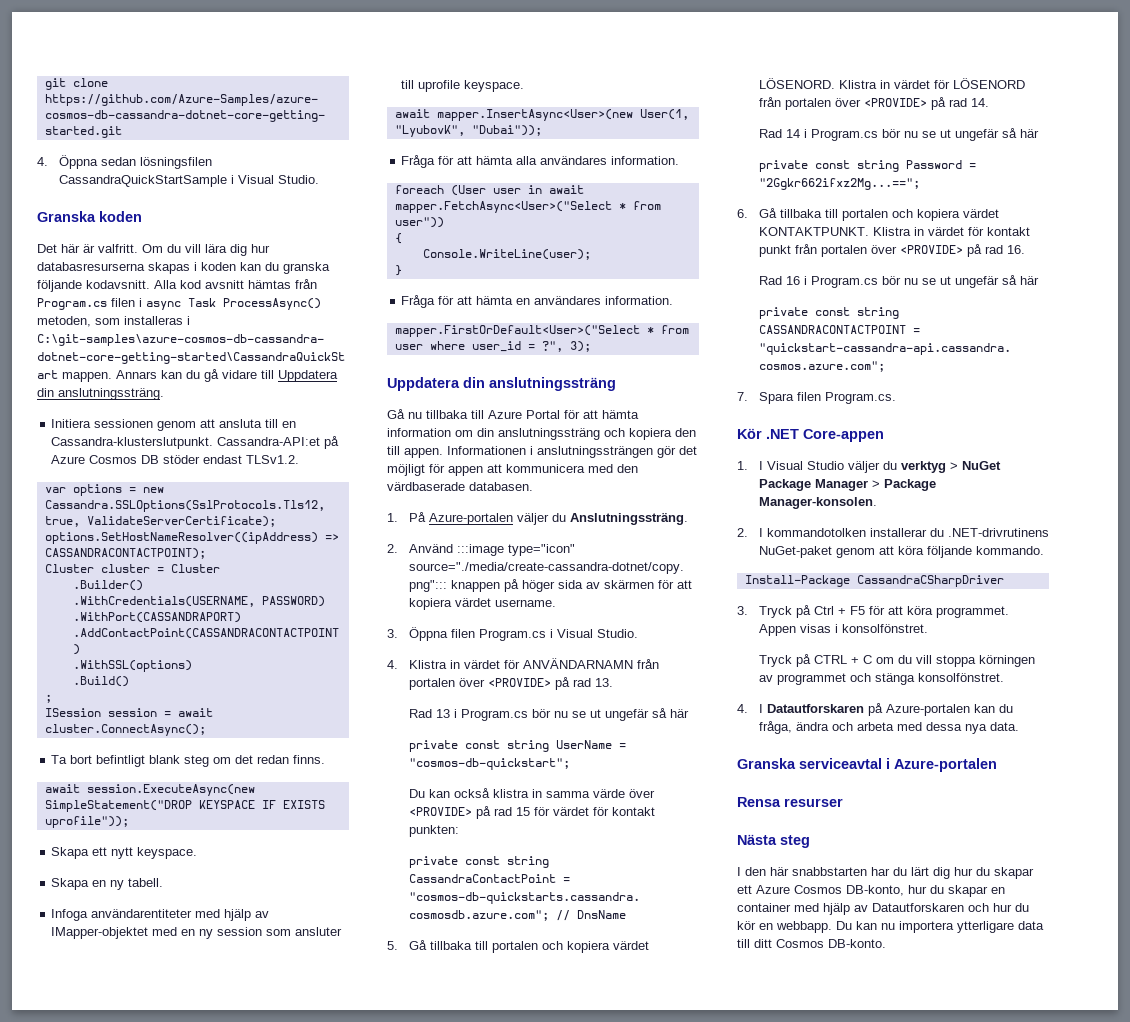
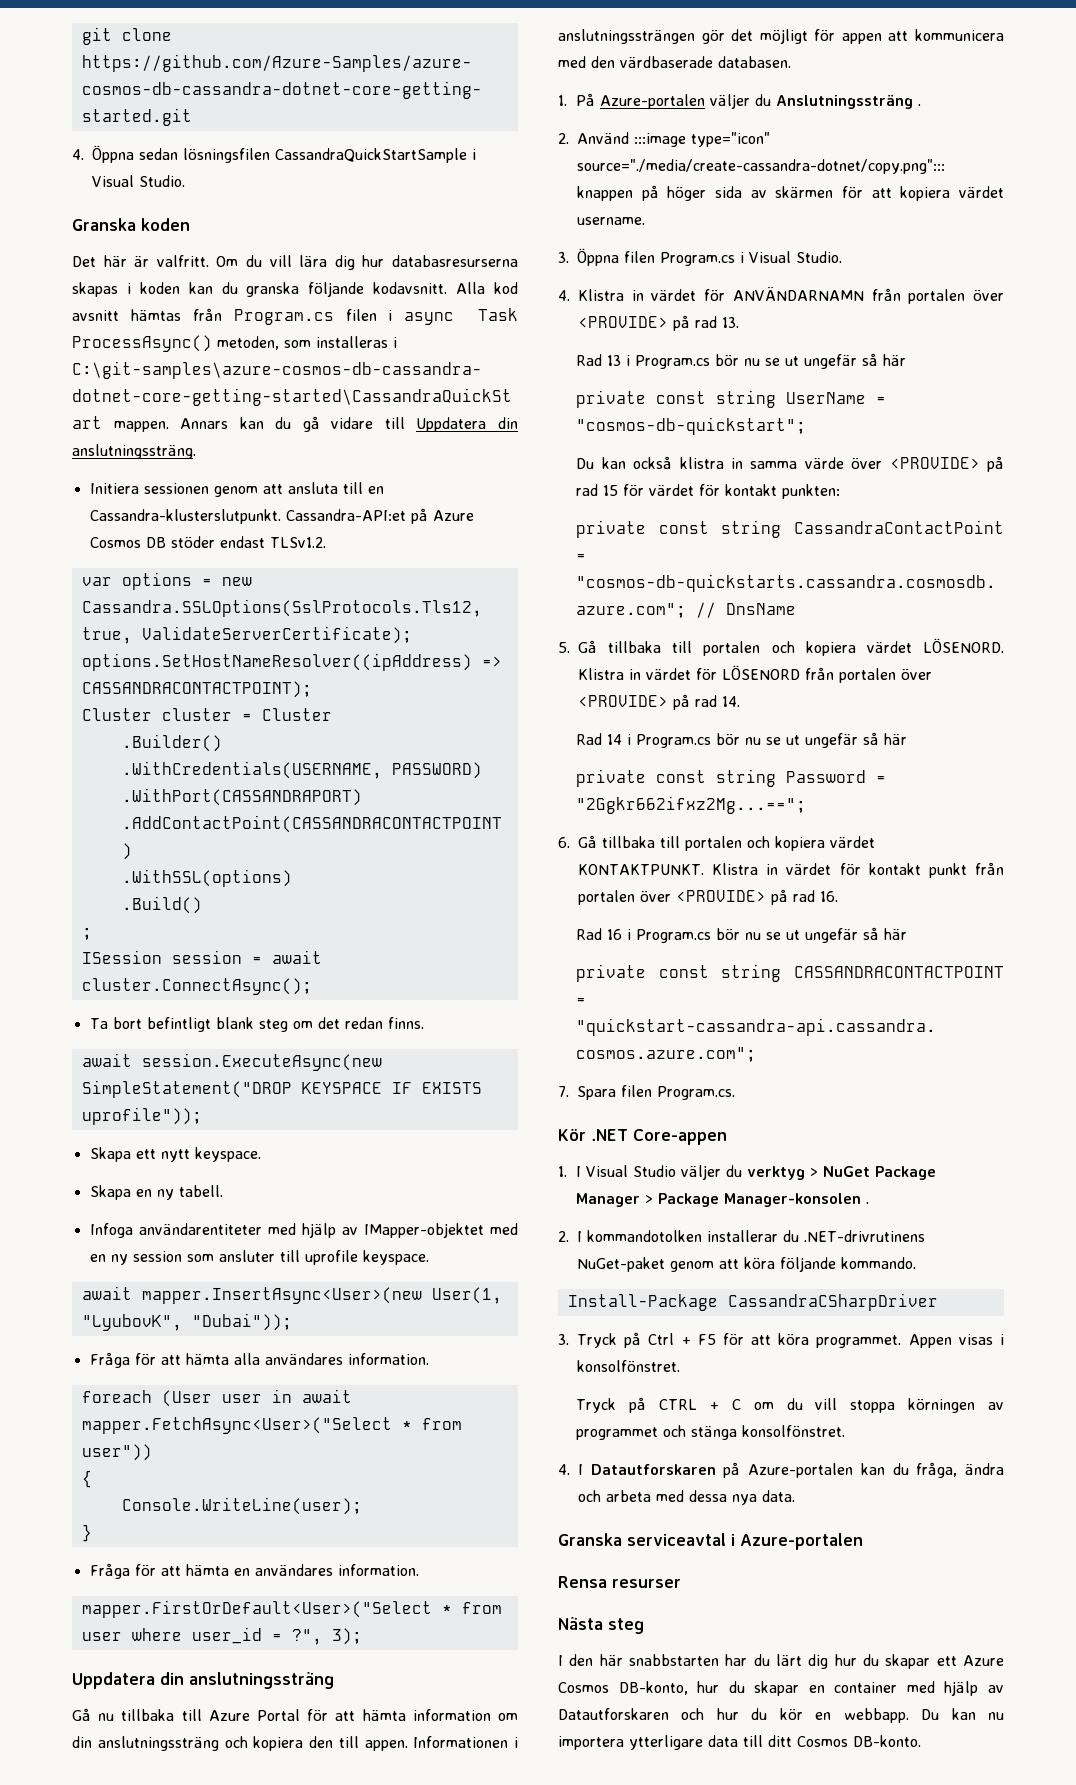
[569,512,688,525] Anslutningssträng. -> [776,95,922,109] Anslutningssträng .
[758,497,877,509] Manager-konsolen. -> [724,1193,870,1207] Manager-konsolen .

